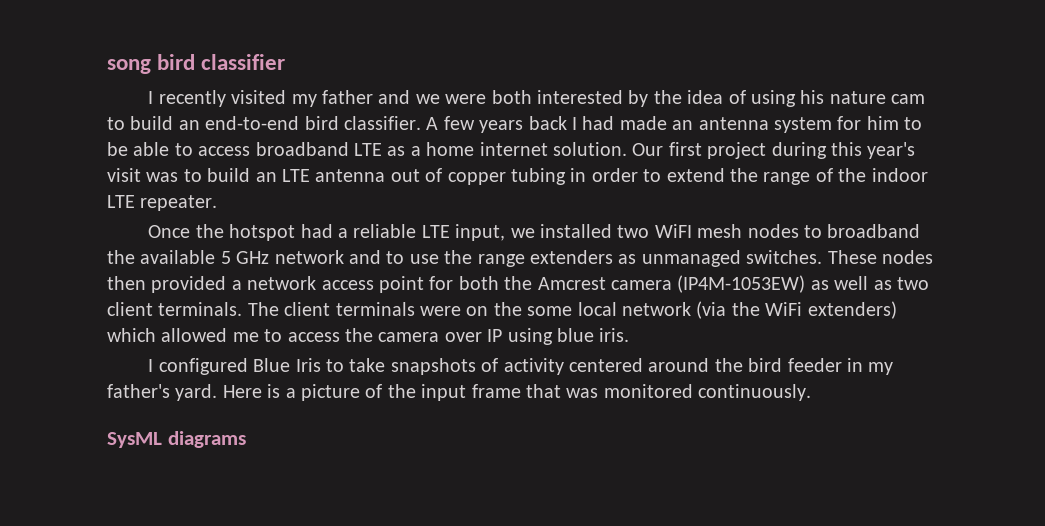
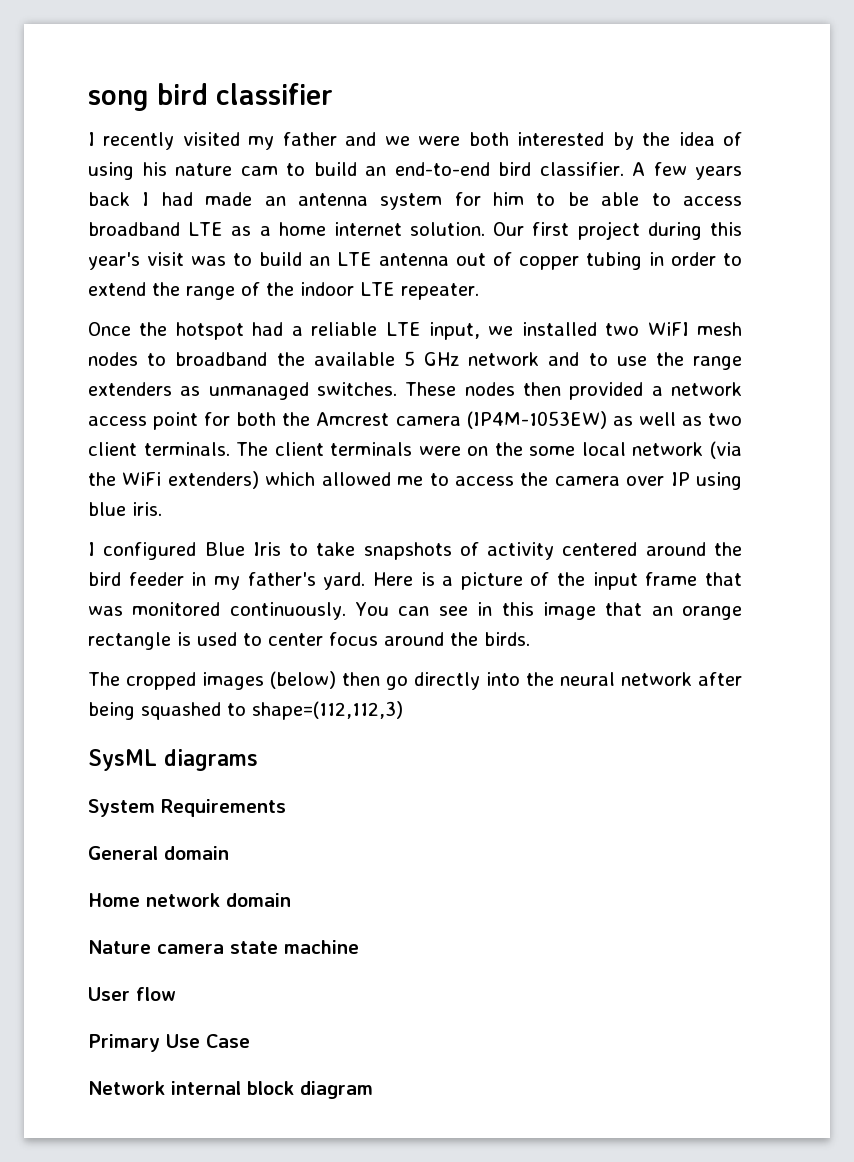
[107,431,246,448] // SysML diagrams -> [355,602,742,620] [88,632,530,650] [88,671,742,690] [88,701,403,720] [88,749,258,771] [88,799,286,817] [88,846,229,860] [88,893,291,907] [88,940,359,954] [88,987,176,1001] [88,1034,250,1052] [88,1081,373,1099] You can see in this image that an orange rectangle is used to center focus around the birds. // The cropped images (below) then go directly into the neural network after being squashed to shape=(112,112,3) // SysML diagrams // System Requirements // General domain // Home network domain // Nature camera state machine // User flow // Primary Use Case // Network internal block diagram

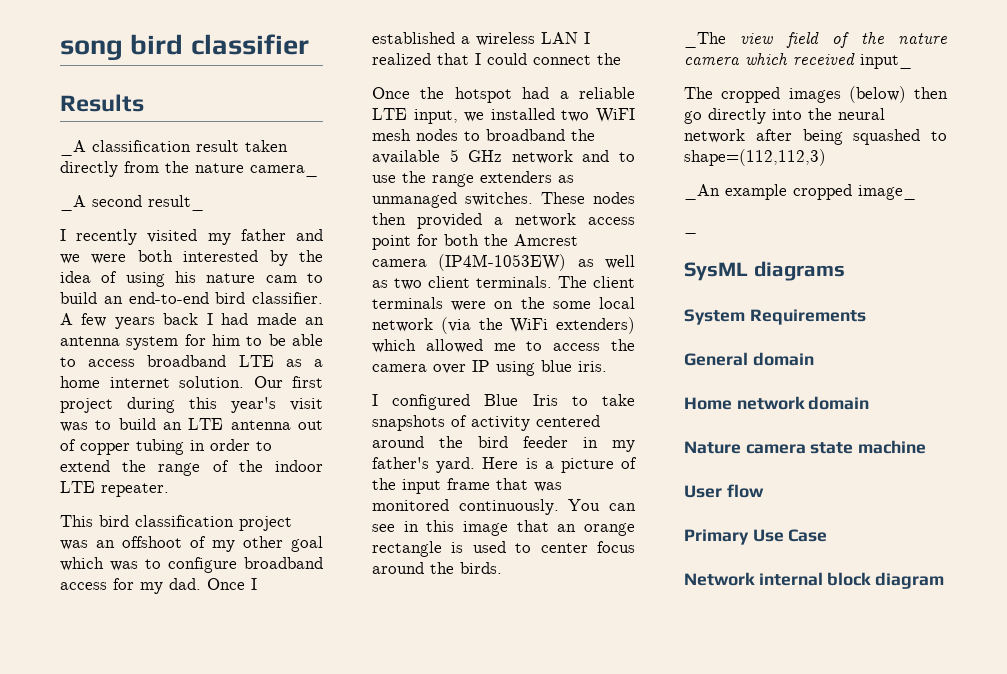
(333, 94) none -> [60,94,144,112] [60,140,288,156] [60,161,318,177] [60,195,204,211] // Results // _A classification result taken directly from the nature camera_ // _A second result_
(479, 291) none -> [60,515,292,531] [60,536,323,552] [60,557,323,573] [60,578,257,594] [372,32,590,46] [372,53,621,65] // This bird classification project was an offshoot of my other goal which was to configure broadband access for my dad. Once I established a wireless LAN I realized that I could connect the
(530, 639) none -> [684,32,947,48] [684,53,912,69] // _The view field of the nature camera which received input_
(403, 710) none -> [684,184,916,200] [684,230,697,234] // _An example cropped image_ // _

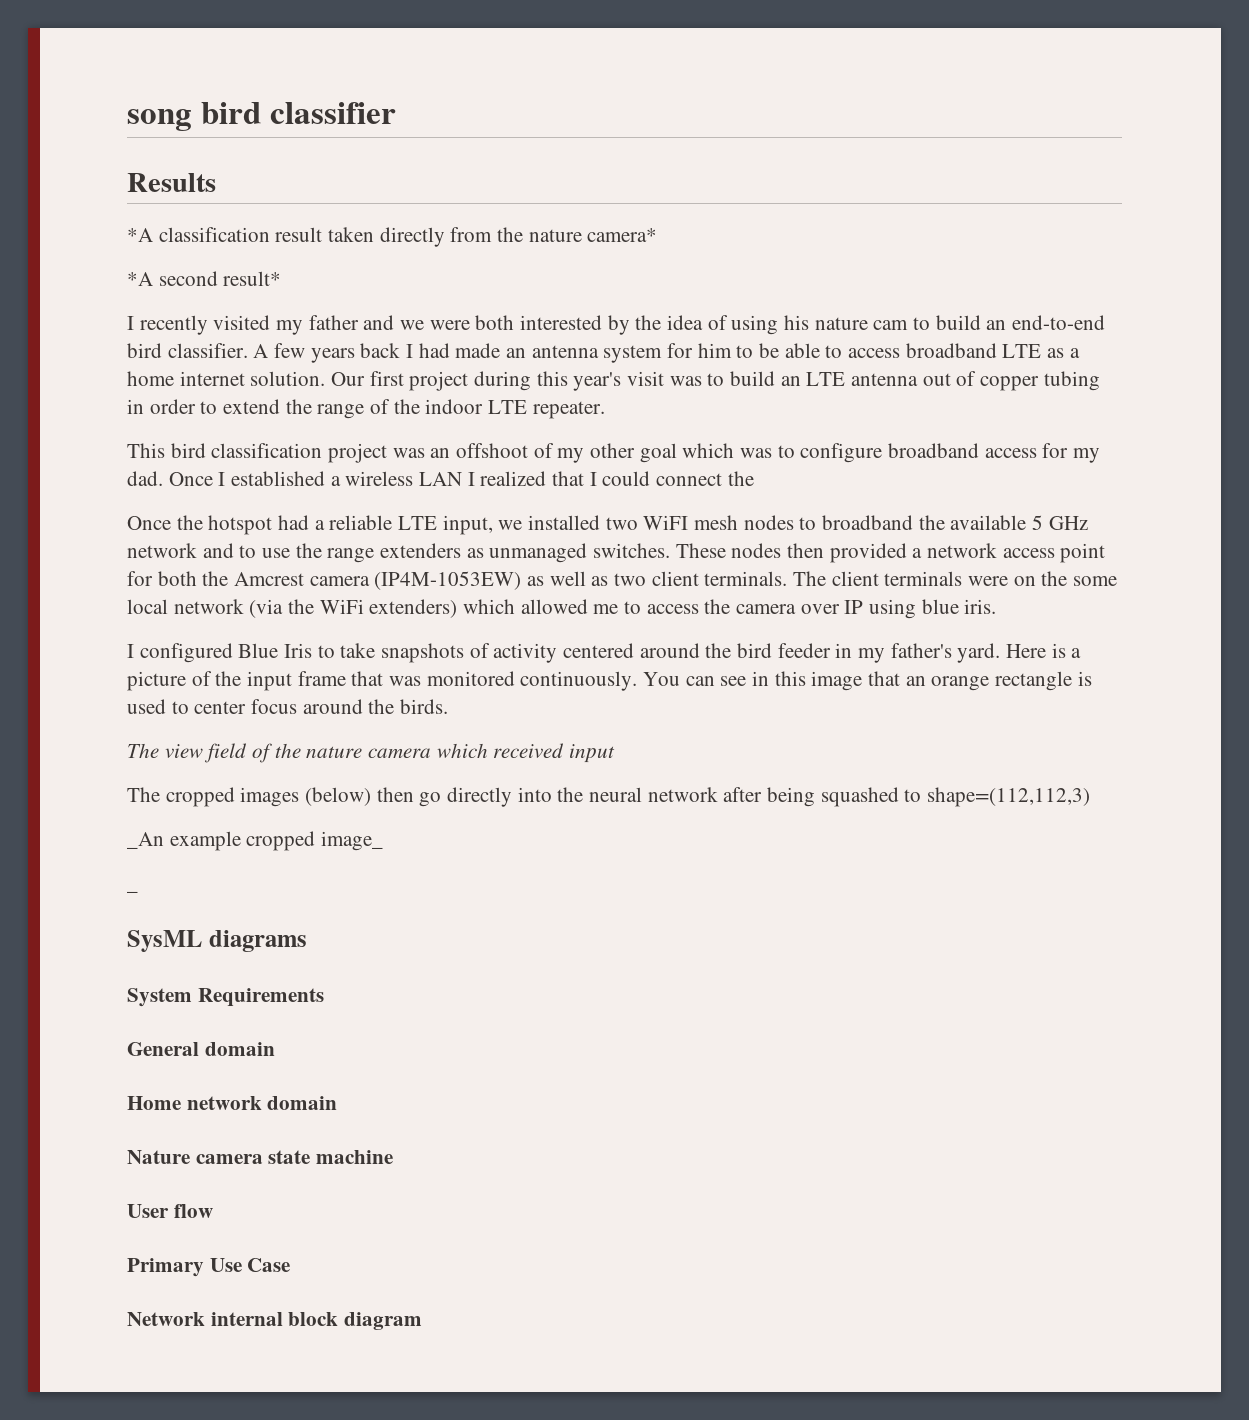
[60,140,86,156] _A -> [127,228,153,242] *A
[250,165,318,177] [60,195,204,211] camera_ // _A second result_ -> [587,228,658,242] [127,271,282,286] camera* // *A second result*
[684,32,726,48] _The -> [127,743,159,758] The
[860,54,912,69] input_ -> [569,744,616,763] input

